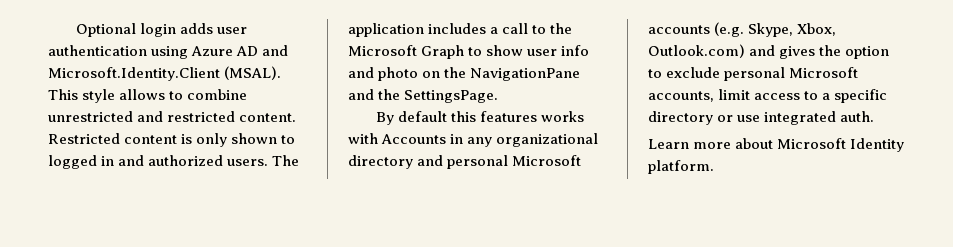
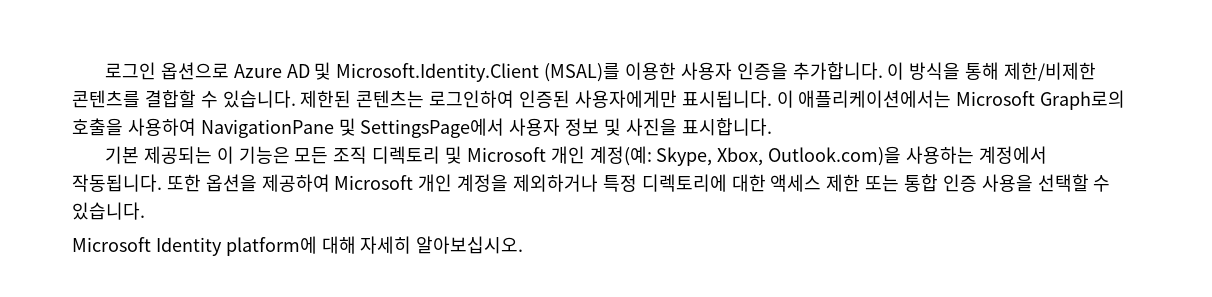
[75,23,248,37] [48,45,289,59] [48,66,282,81] [48,89,248,103] [48,111,297,122] [48,133,296,147] [48,155,300,169] [348,23,573,37] [348,45,590,59] [348,67,581,81] [348,89,499,103] [375,111,585,125] [348,133,599,147] [348,155,582,169] [648,22,837,37] [648,44,890,59] [648,67,859,81] [648,89,888,103] [648,111,875,125] [648,138,905,152] [648,160,714,174] Optional login adds user authentication using Azure AD and Microsoft.Identity.Client (MSAL). This style allows to combine unrestricted and restricted content. Restricted content is only shown to logged in and authorized users. The application includes a call to the Microsoft Graph to show user info and photo on the NavigationPane and the SettingsPage. // By default this features works with Accounts in any organizational directory and personal Microsoft accounts (e.g. Skype, Xbox, Outlook.com) and gives the option to exclude personal Microsoft accounts, limit access to a specific directory or use integrated auth. // Learn more about Microsoft Identity platform. -> [105,62,1097,82] [72,90,1126,110] [72,118,772,138] [105,146,1047,166] [72,174,1111,192] [72,202,145,220] [72,236,524,256] 로그인 옵션으로 Azure AD 및 Microsoft.Identity.Client (MSAL)를 이용한 사용자 인증을 추가합니다. 이 방식을 통해 제한/비제한 콘텐츠를 결합할 수 있습니다. 제한된 콘텐츠는 로그인하여 인증된 사용자에게만 표시됩니다. 이 애플리케이션에서는 Microsoft Graph로의 호출을 사용하여 NavigationPane 및 SettingsPage에서 사용자 정보 및 사진을 표시합니다. // 기본 제공되는 이 기능은 모든 조직 디렉토리 및 Microsoft 개인 계정(예: Skype, Xbox, Outlook.com)을 사용하는 계정에서 작동됩니다. 또한 옵션을 제공하여 Microsoft 개인 계정을 제외하거나 특정 디렉토리에 대한 액세스 제한 또는 통합 인증 사용을 선택할 수 있습니다. // Microsoft Identity platform에 대해 자세히 알아보십시오.

